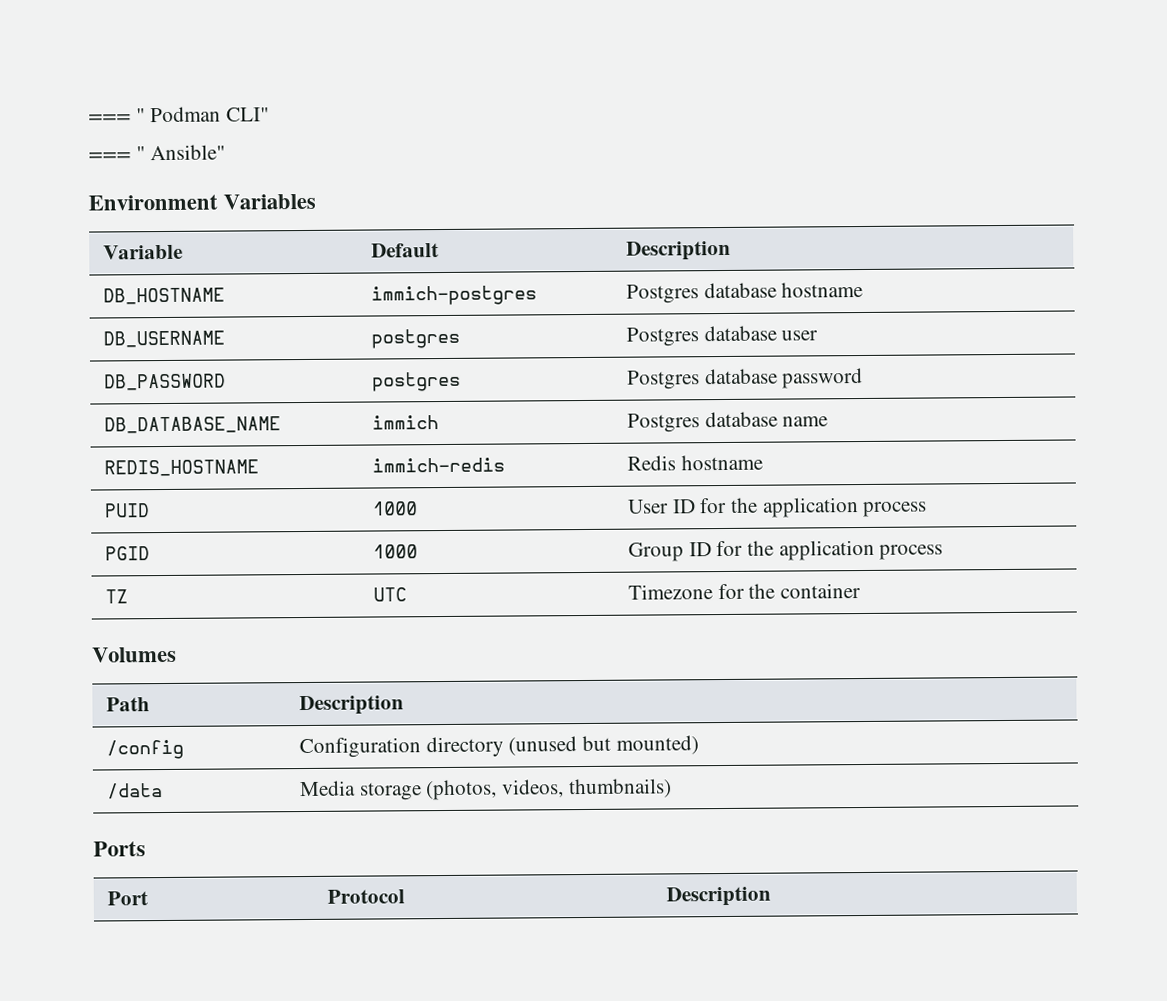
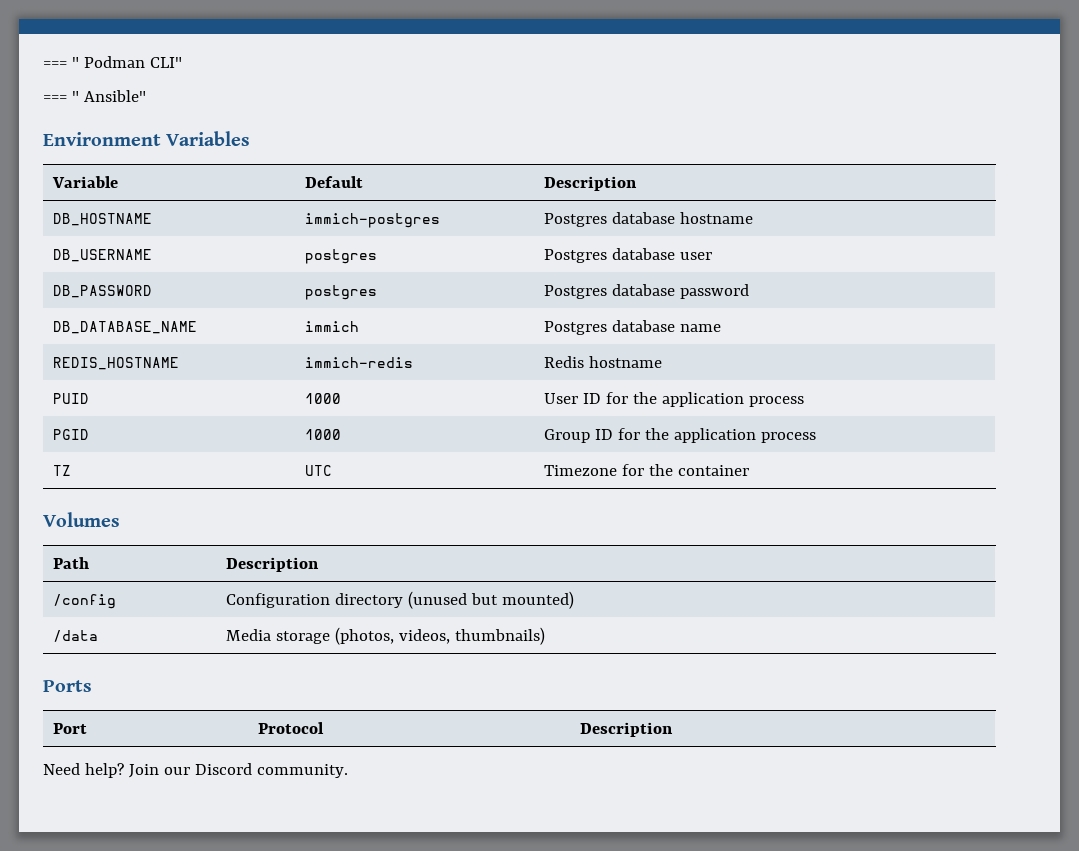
(772, 896) none -> [43,763,348,778] // Need help? Join our Discord community.

